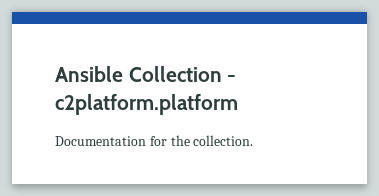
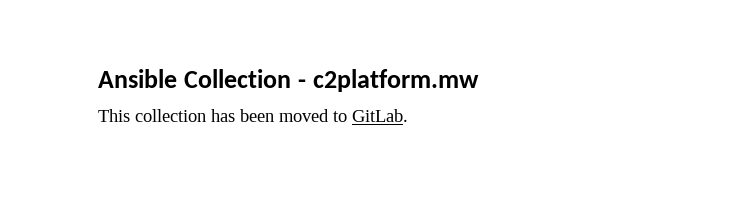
[55,94,238,115] [55,135,254,146] c2platform.platform // Documentation for the collection. -> [313,69,480,92] [98,109,408,122] c2platform.mw // This collection has been moved to GitLab.

